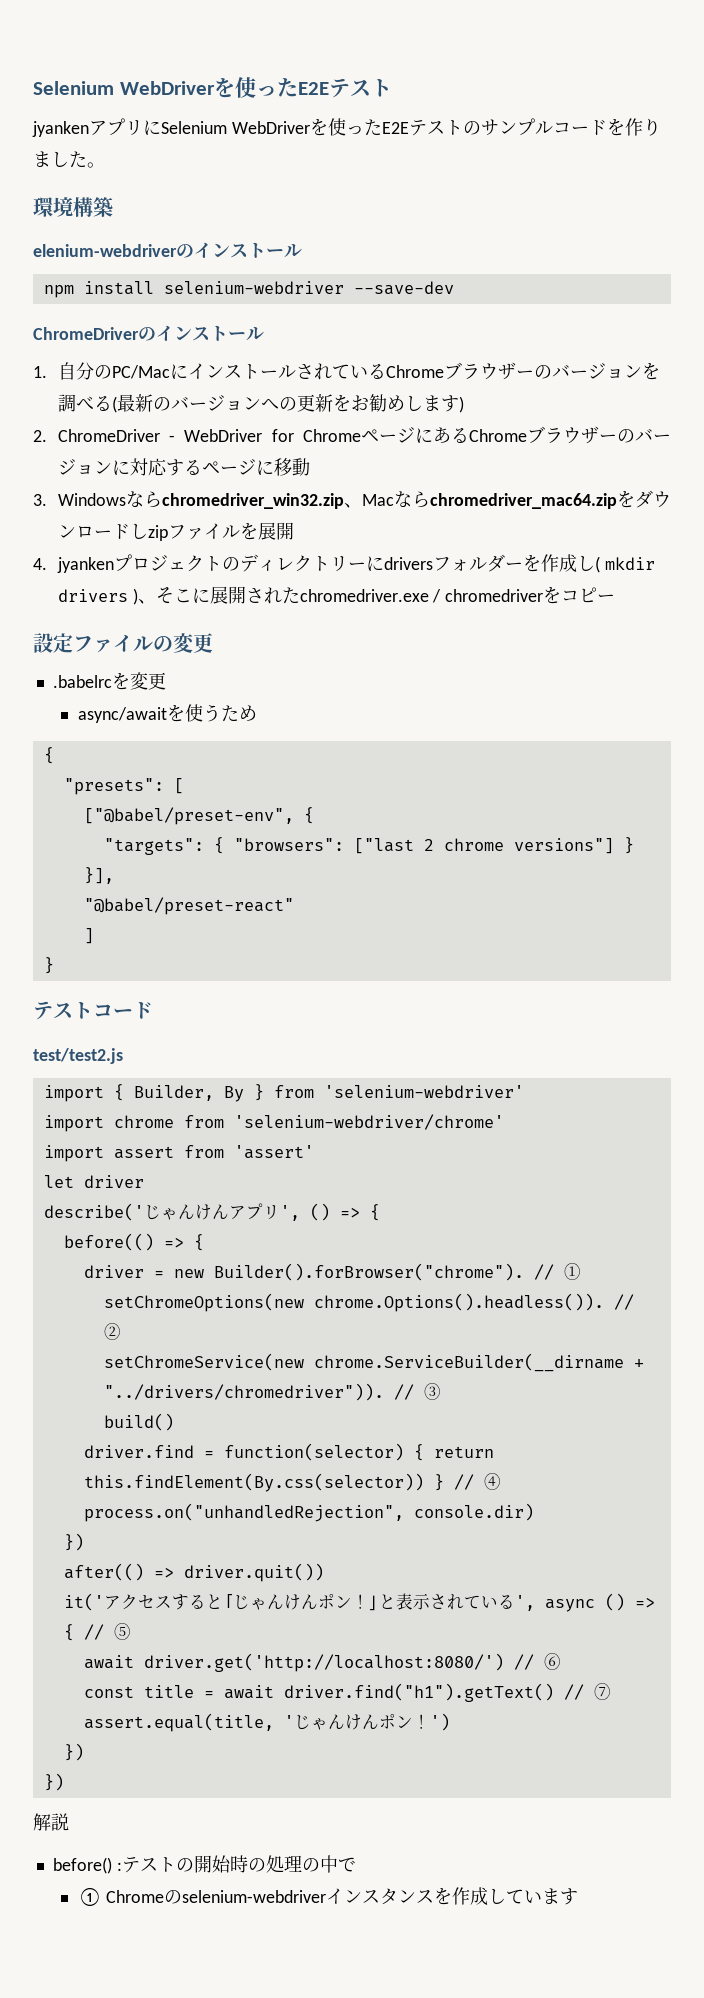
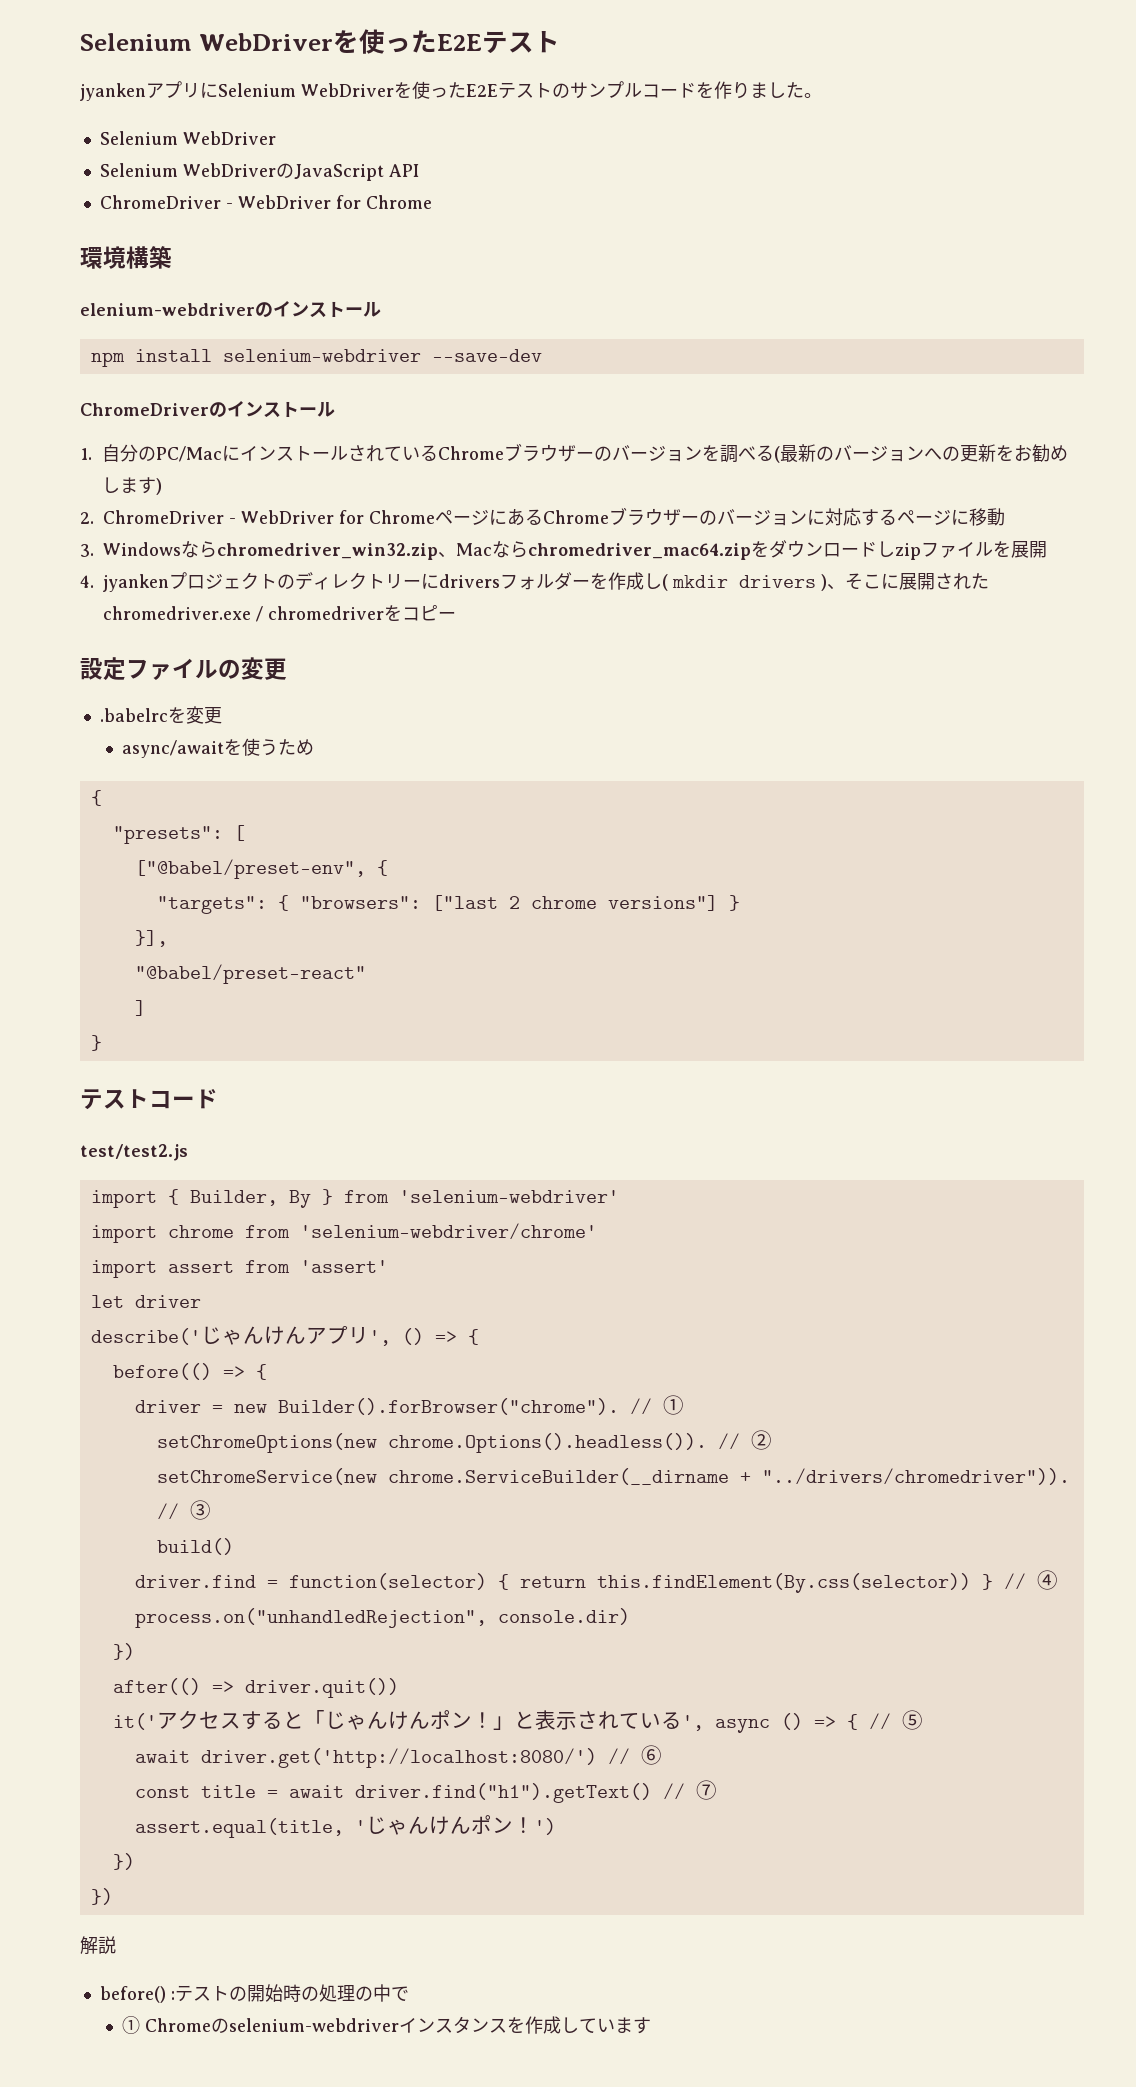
(105, 165) none -> [99,131,276,145] [99,163,419,181] [99,195,432,209] // Selenium WebDriver // Selenium WebDriverのJavaScript API // ChromeDriver - WebDriver for Chrome

